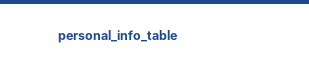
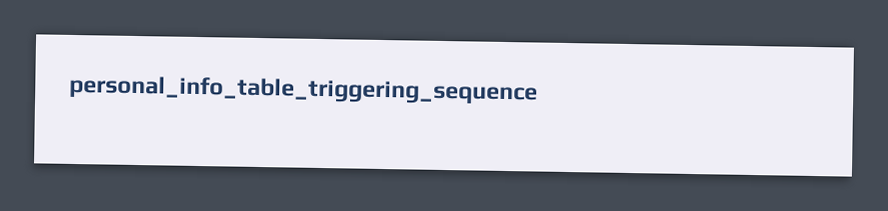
[58,30,177,43] personal_info_table -> [69,74,538,106] personal_info_table_triggering_sequence

